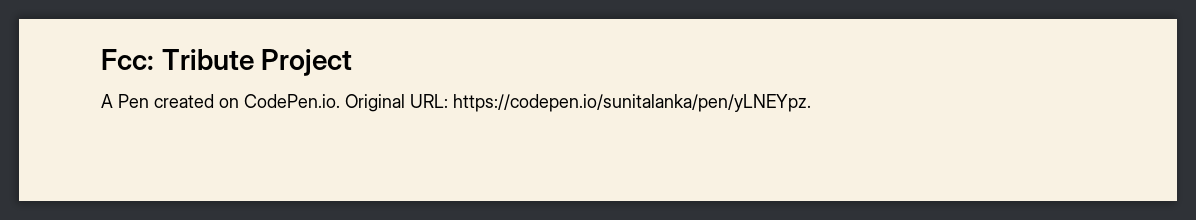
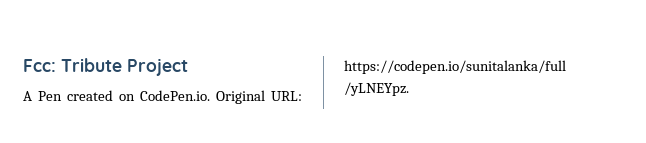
[453,94,811,112] https://codepen.io/sunitalanka/pen/yLNEYpz. -> [344,60,566,74] [344,82,409,96] https://codepen.io/sunitalanka/full /yLNEYpz.

